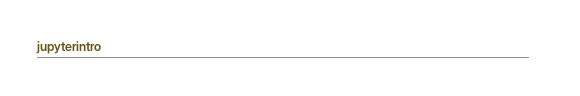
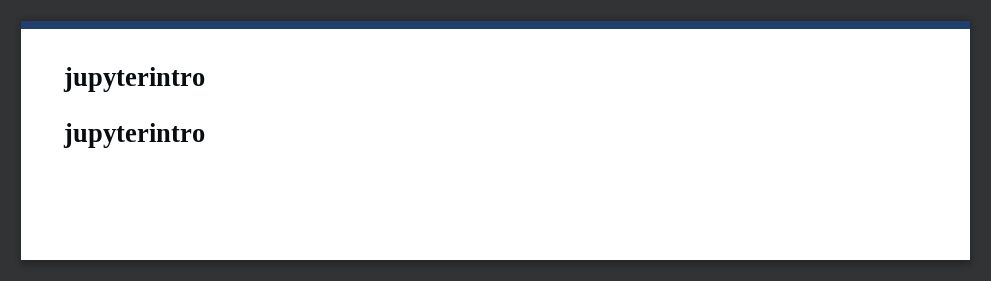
[36,41,101,54] jupyterintro -> [63,67,205,92] [63,123,205,148] jupyterintro // jupyterintro

